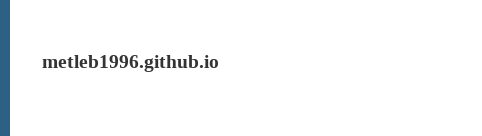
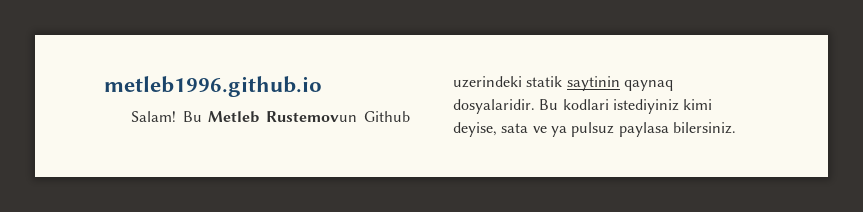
(219, 63) none -> [130,111,411,123] [453,76,673,91] [453,99,713,114] [453,122,736,137] // Salam! Bu Metleb Rustemovun Github uzerindeki statik saytinin qaynaq dosyalaridir. Bu kodlari istediyiniz kimi deyise, sata ve ya pulsuz paylasa bilersiniz.

